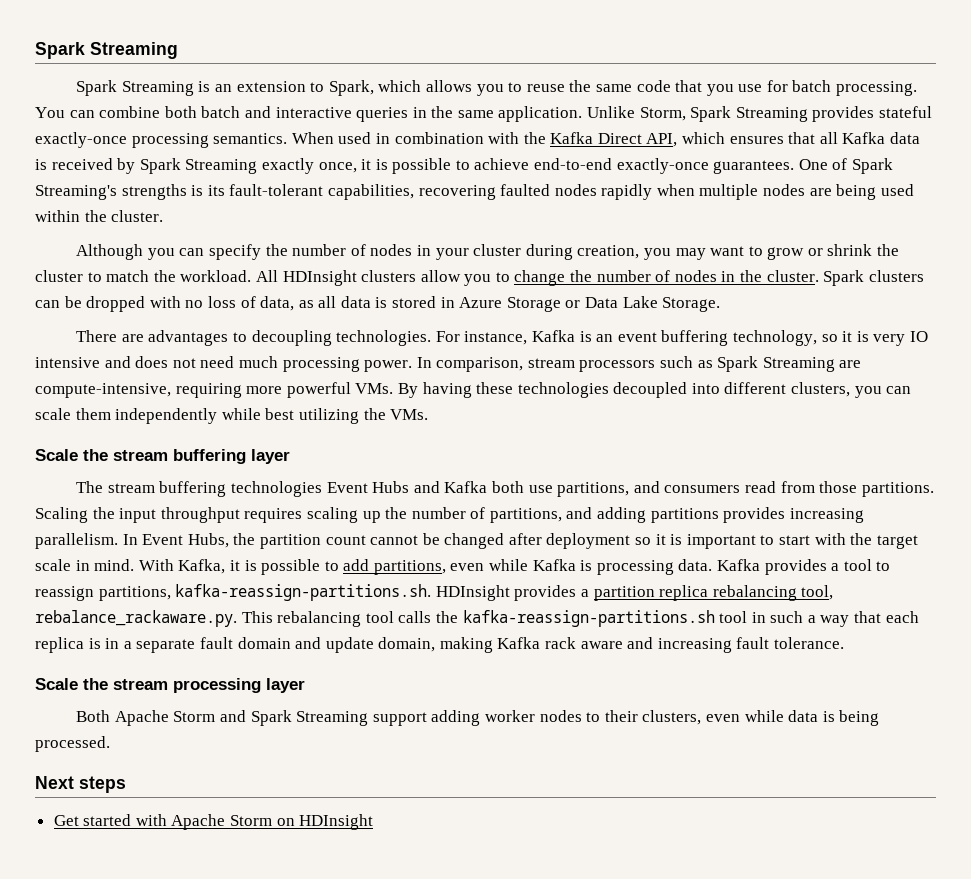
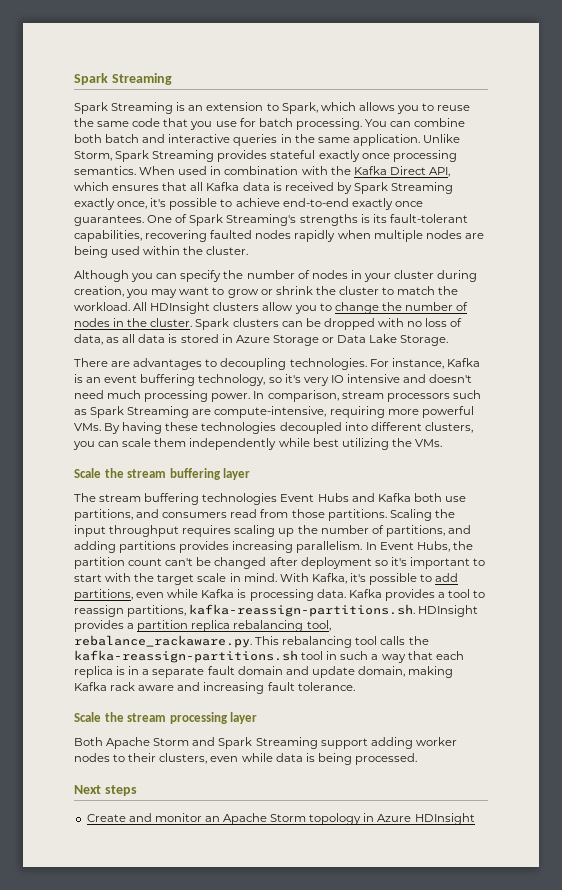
[35,132,127,148] exactly-once -> [318,150,390,162] exactly once
[361,159,388,170] it is -> [150,198,167,207] it's
[616,158,709,174] exactly-once -> [351,198,423,210] exactly once
[842,331,869,342] it is -> [284,374,301,383] it's
[135,356,196,368] does not -> [429,374,473,383] doesn't
[370,535,419,545] cannot -> [165,558,194,566] can't
[655,534,683,545] it is -> [390,557,407,566] it's
[229,560,257,571] it is -> [349,573,366,582] it's
[53,814,295,830] Get started with Apache Storm on -> [86,813,412,825] Create and monitor an Apache Storm topology in Azure

